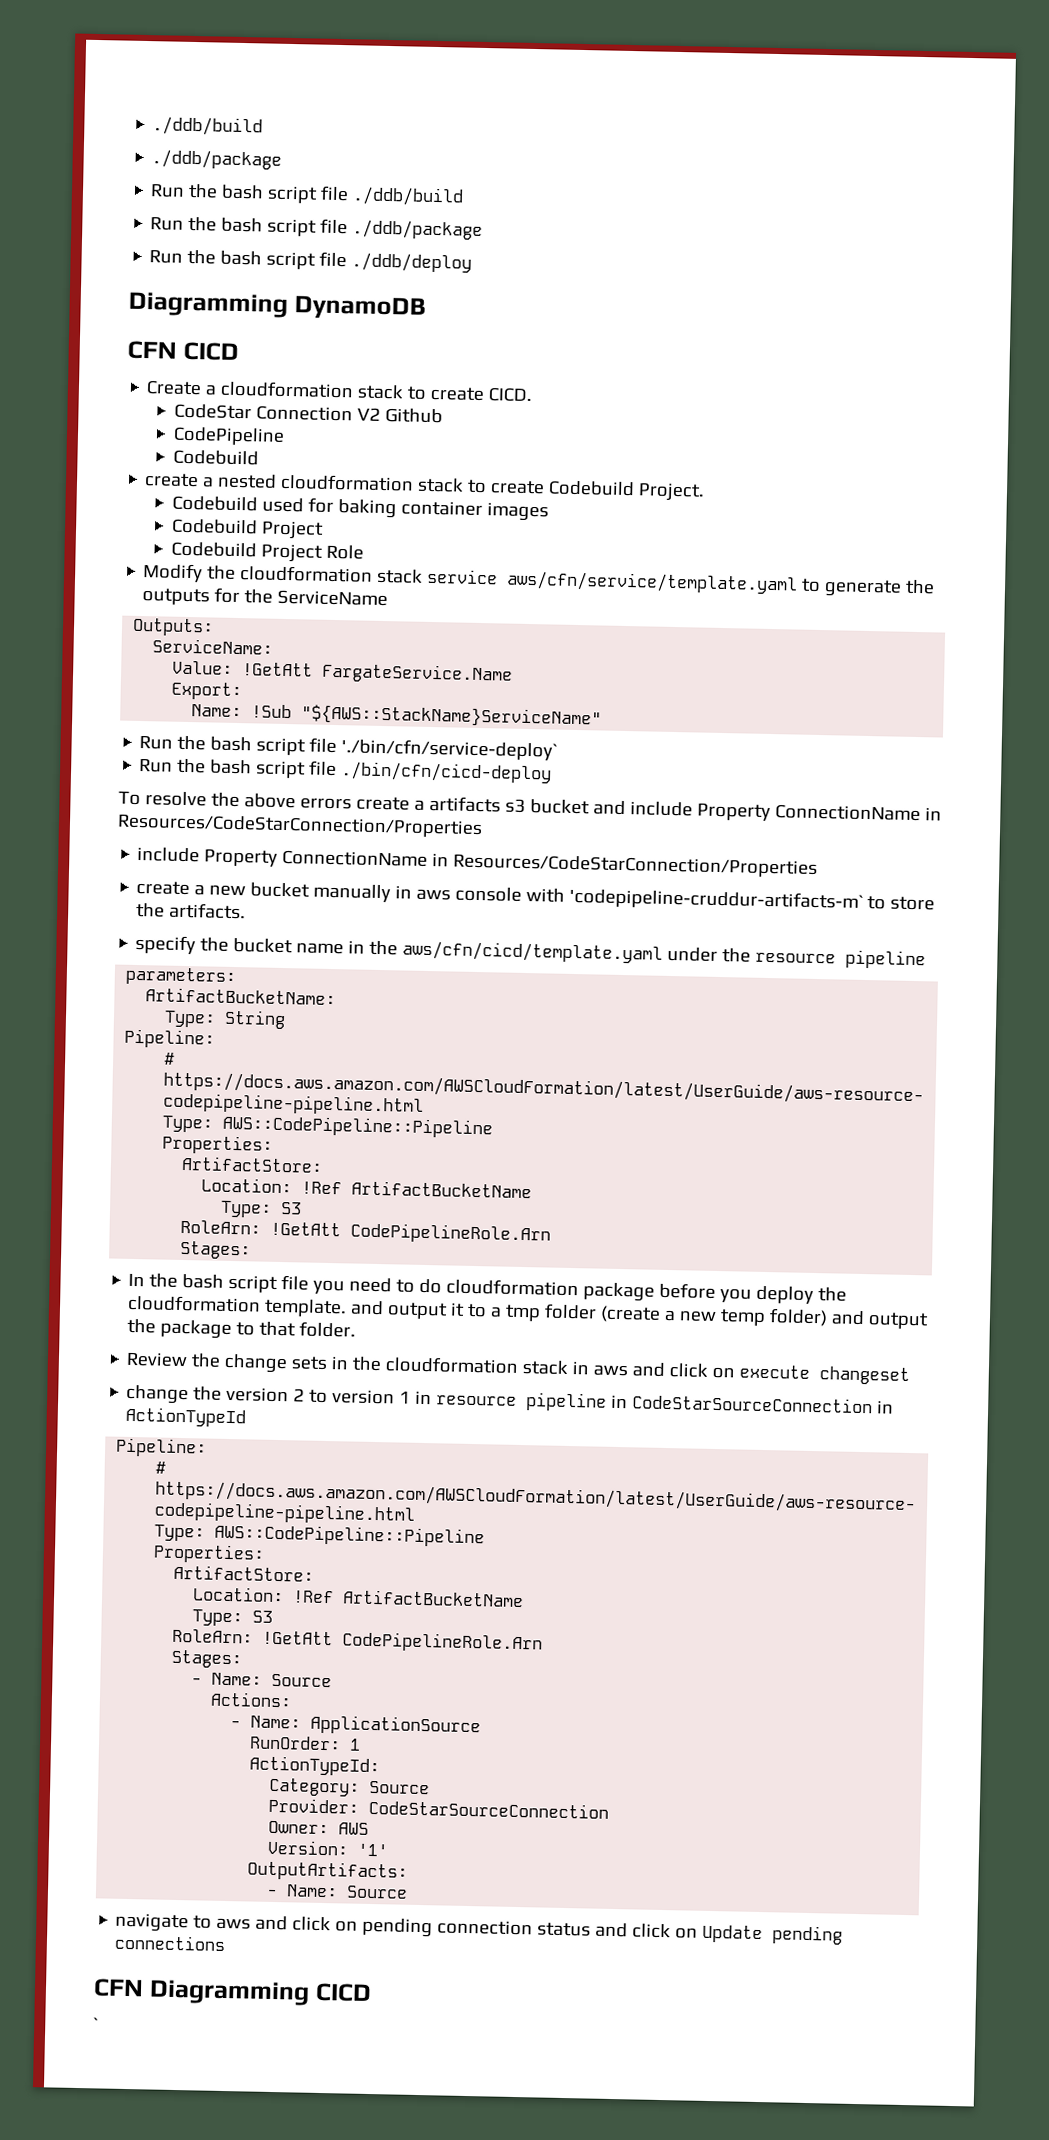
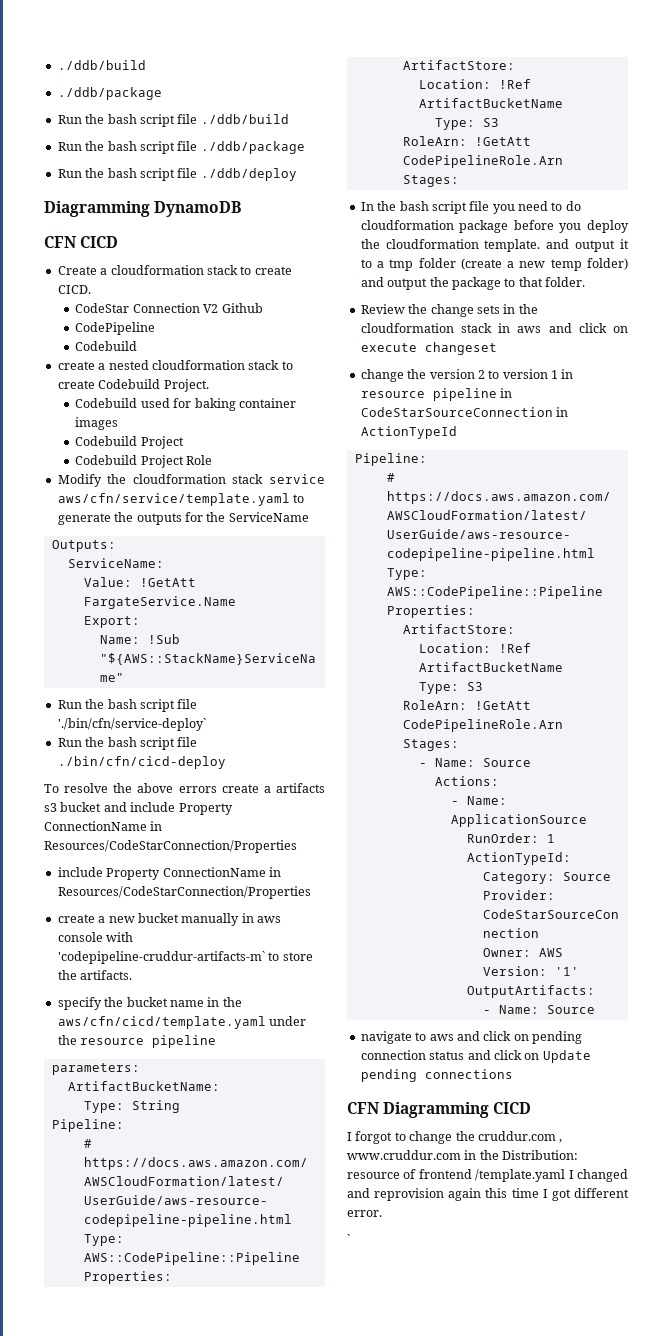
(372, 1992) none -> [347,1131,563,1144] [347,1150,579,1160] [347,1169,628,1182] [347,1188,629,1201] [347,1210,382,1217] // I forgot to change the cruddur.com , www.cruddur.com in the Distribution: resource of frontend /template.yaml I changed and reprovision again this time I got different error.

